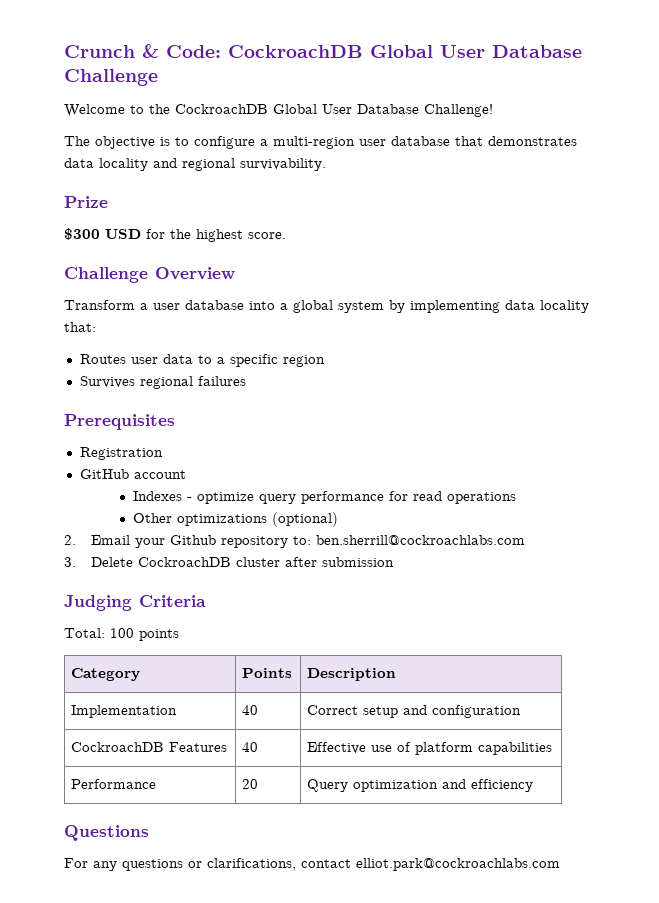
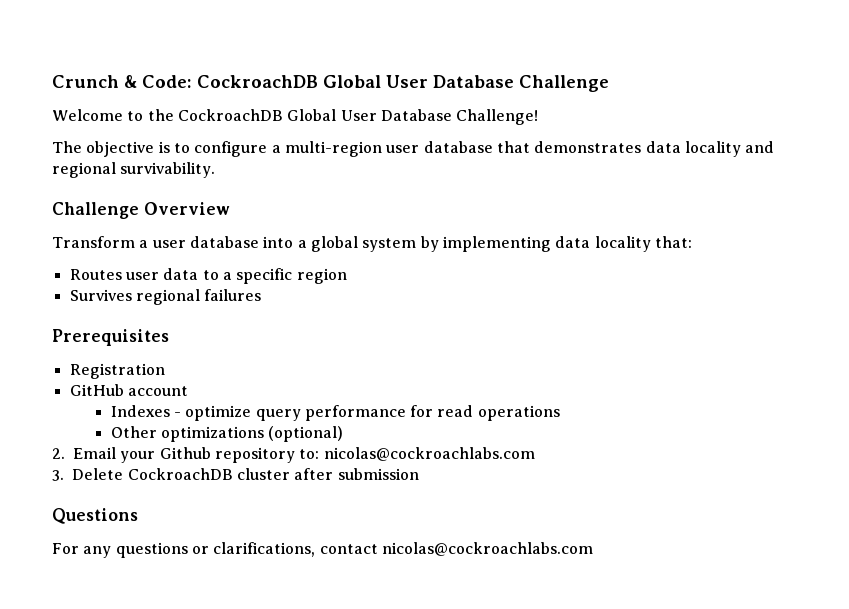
[64,196,108,208] [64,228,286,242] // Prize // $300 USD for the highest score. -> (216, 170) none
[315,535,525,545] ben.sherrill@cockroachlabs.com -> [323,447,535,461] nicolas@cockroachlabs.com
[64,595,206,611] [64,628,179,641] [71,668,141,681] [242,668,293,678] [307,668,397,681] [71,705,178,718] [242,705,259,715] [307,705,522,718] [71,742,228,752] [242,742,259,752] [307,742,553,755] [71,779,157,789] [242,779,259,789] [307,779,534,792] // Judging Criteria // Total: 100 points // Category | Points | Description // Implementation | 40 | Correct setup and configuration // CockroachDB Features | 40 | Effective use of platform capabilities // Performance | 20 | Query optimization and efficiency -> (419, 474) none
[356,858,560,871] elliot.park@cockroachlabs.com -> [381,542,593,556] nicolas@cockroachlabs.com

